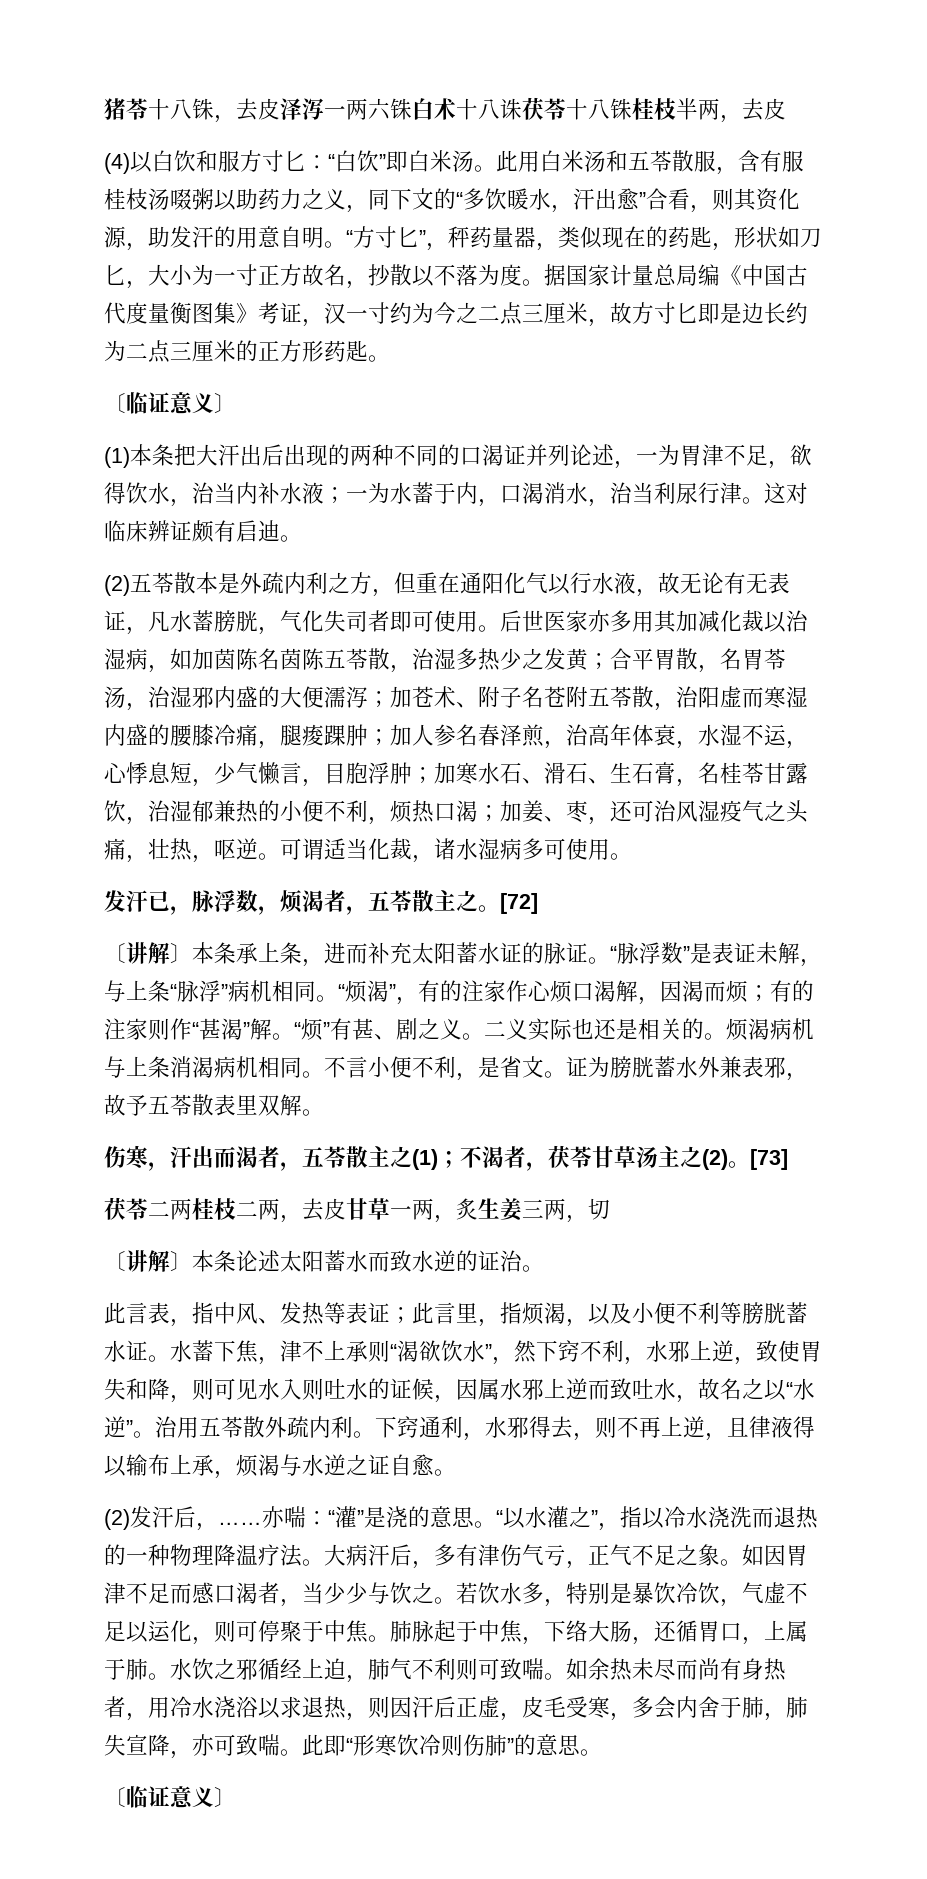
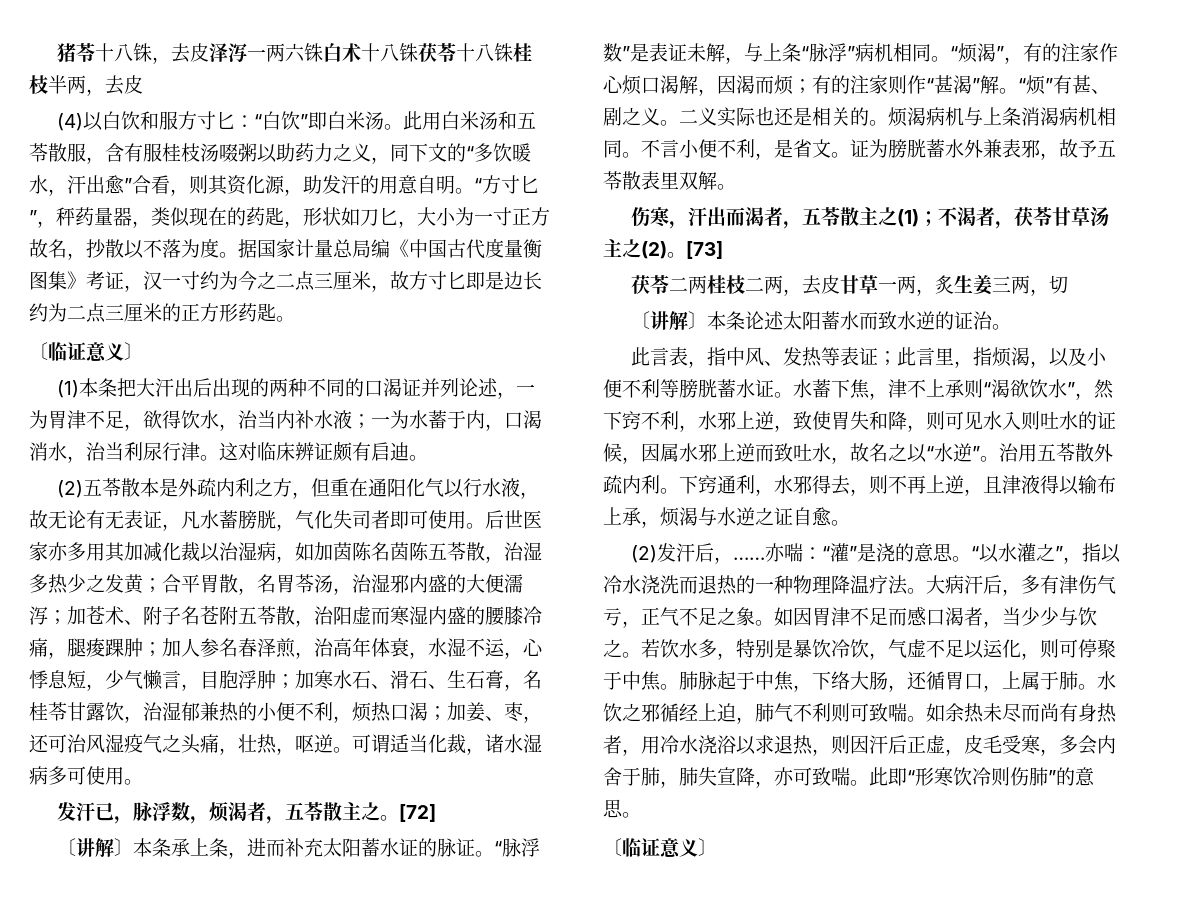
[500,98,522,120] 诛 -> [399,43,419,62] 铢
[749,1416,771,1438] 律 -> [1002,475,1021,494] 津

